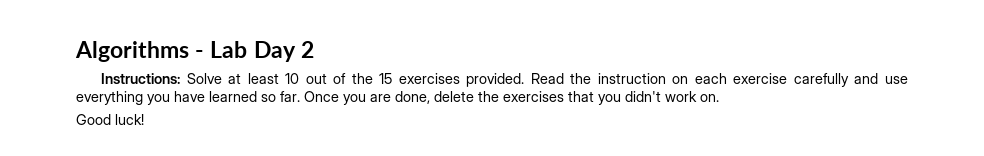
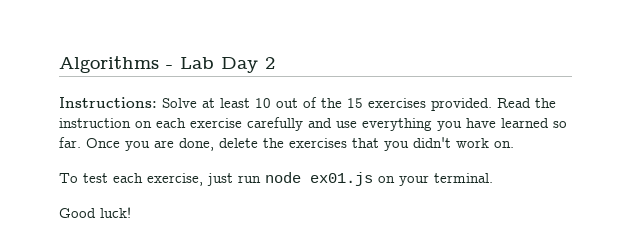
(719, 98) none -> [59,172,493,186] // To test each exercise, just run node ex01.js on your terminal.

